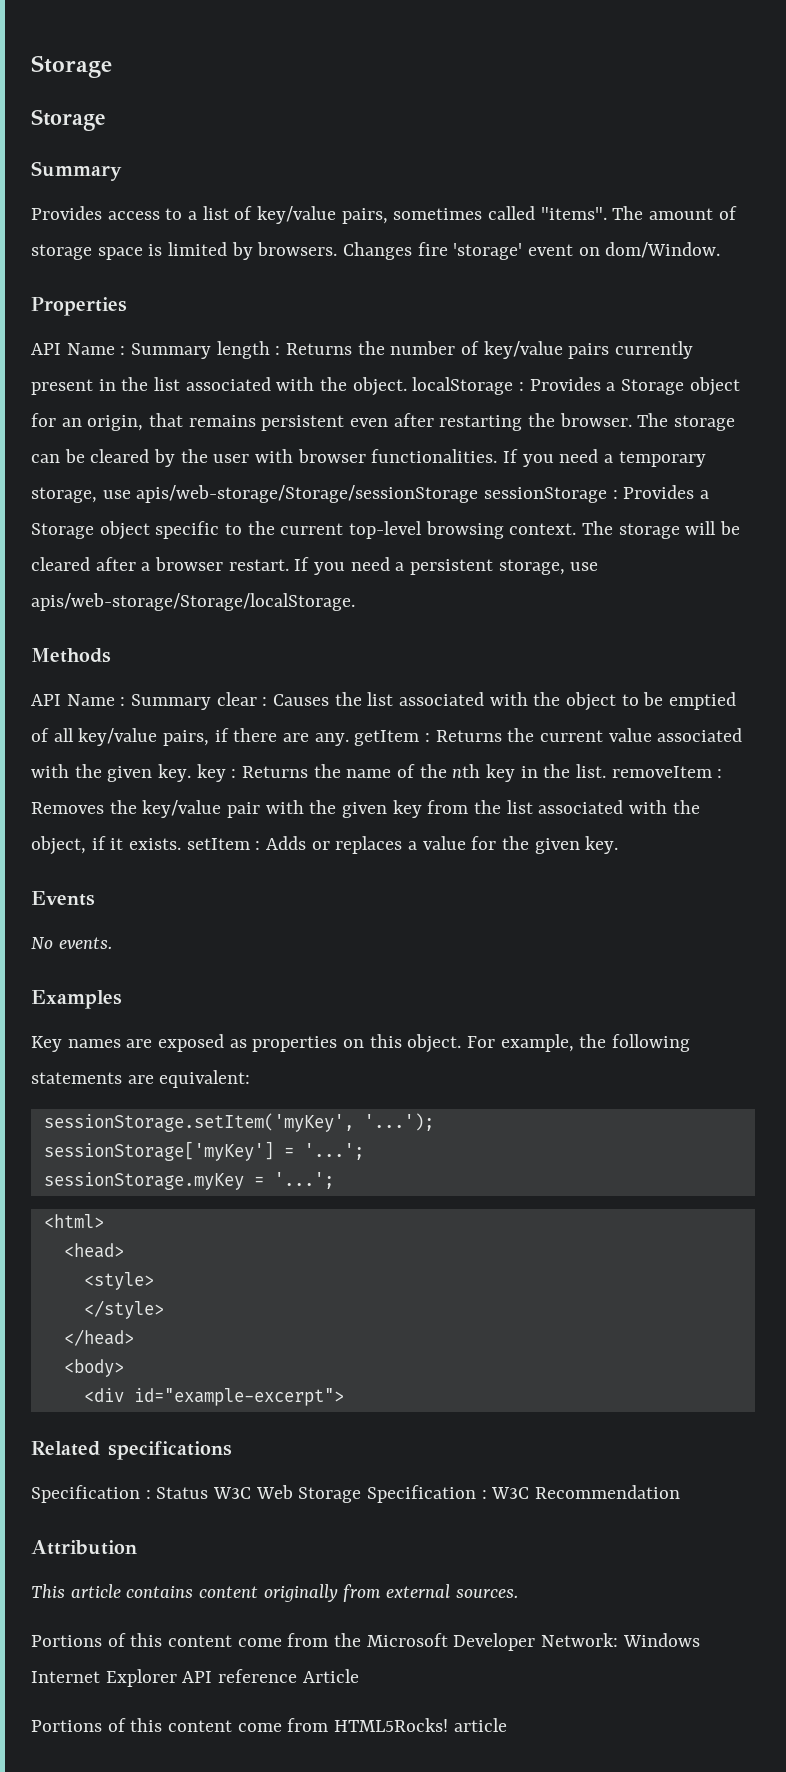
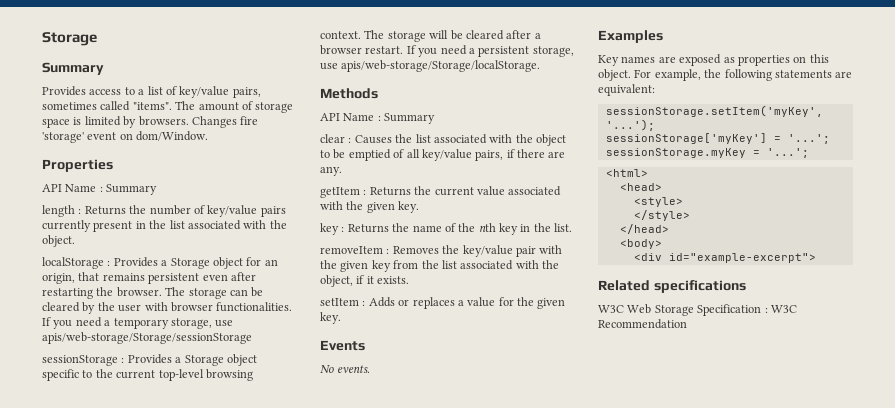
[31,55,112,78] [31,109,106,131] Storage // Storage -> [42,32,97,46] Storage
(212, 351) none -> (158, 189) //
(407, 386) none -> (75, 241) //
(479, 494) none -> (252, 338) //
(212, 702) none -> (436, 118) //
(349, 739) none -> (342, 171) //
(192, 773) none -> (420, 207) //
(607, 771) none -> (573, 227) //
(182, 844) none -> (410, 280) //
[31,1485,209,1503] Specification : Status -> (746, 286) none
[31,1540,137,1555] [31,1584,518,1602] [31,1633,700,1651] [31,1669,359,1687] [31,1718,507,1732] // Attribution // This article contains content originally from external sources. // Portions of this content come from the Microsoft Developer Network: Windows Internet Explorer API reference Article // Portions of this content come from HTML5Rocks! article -> (687, 324) none

